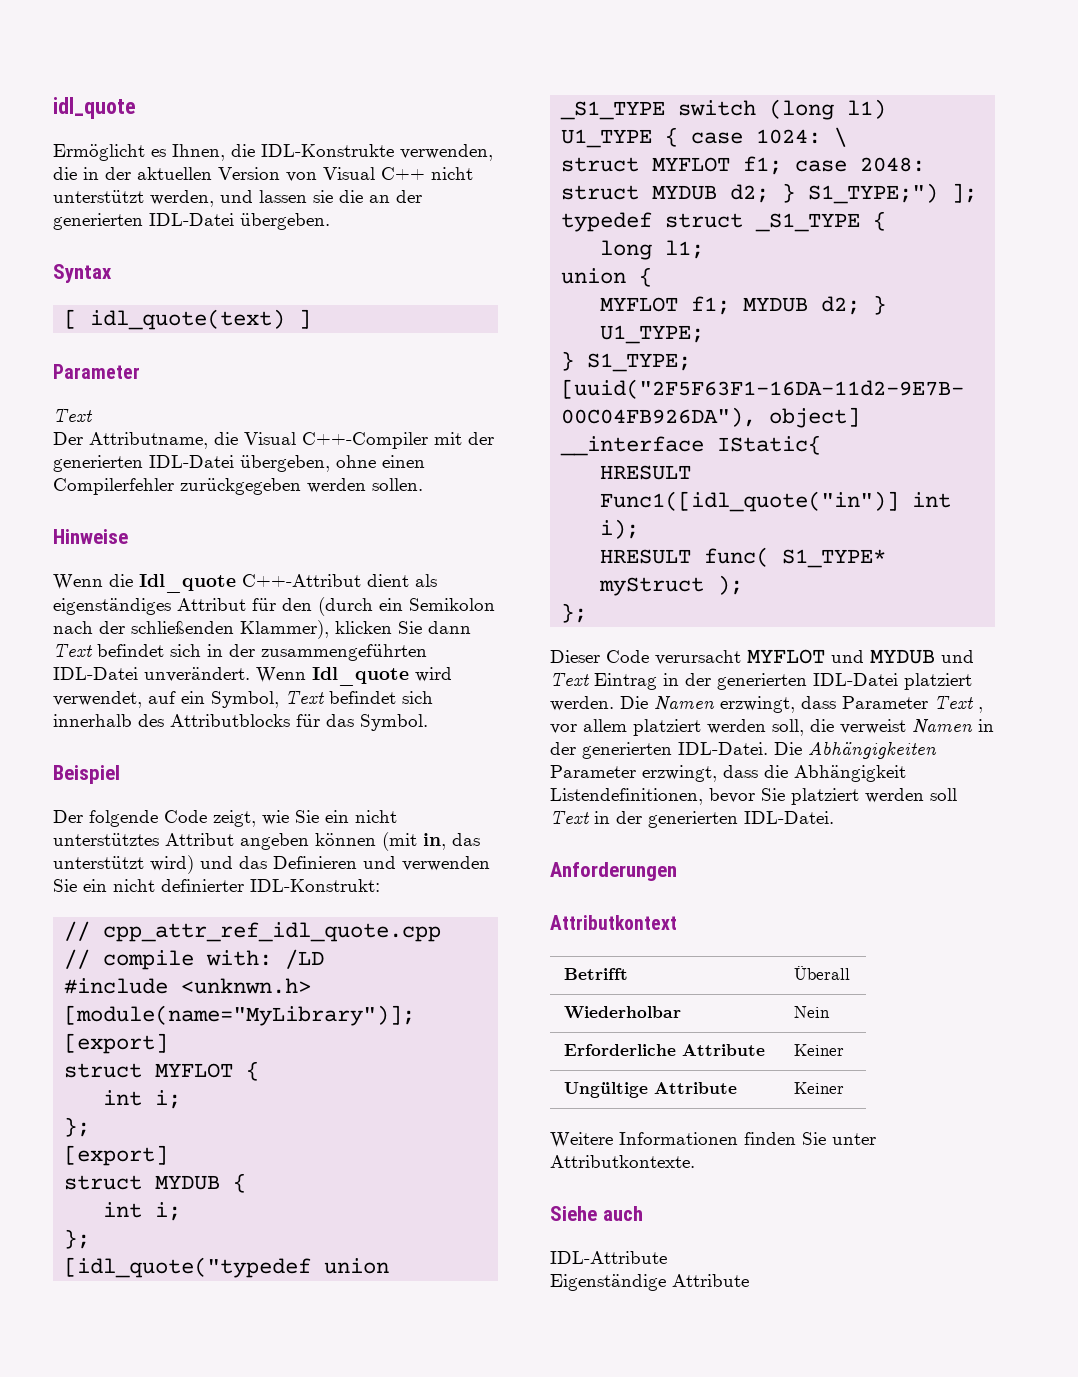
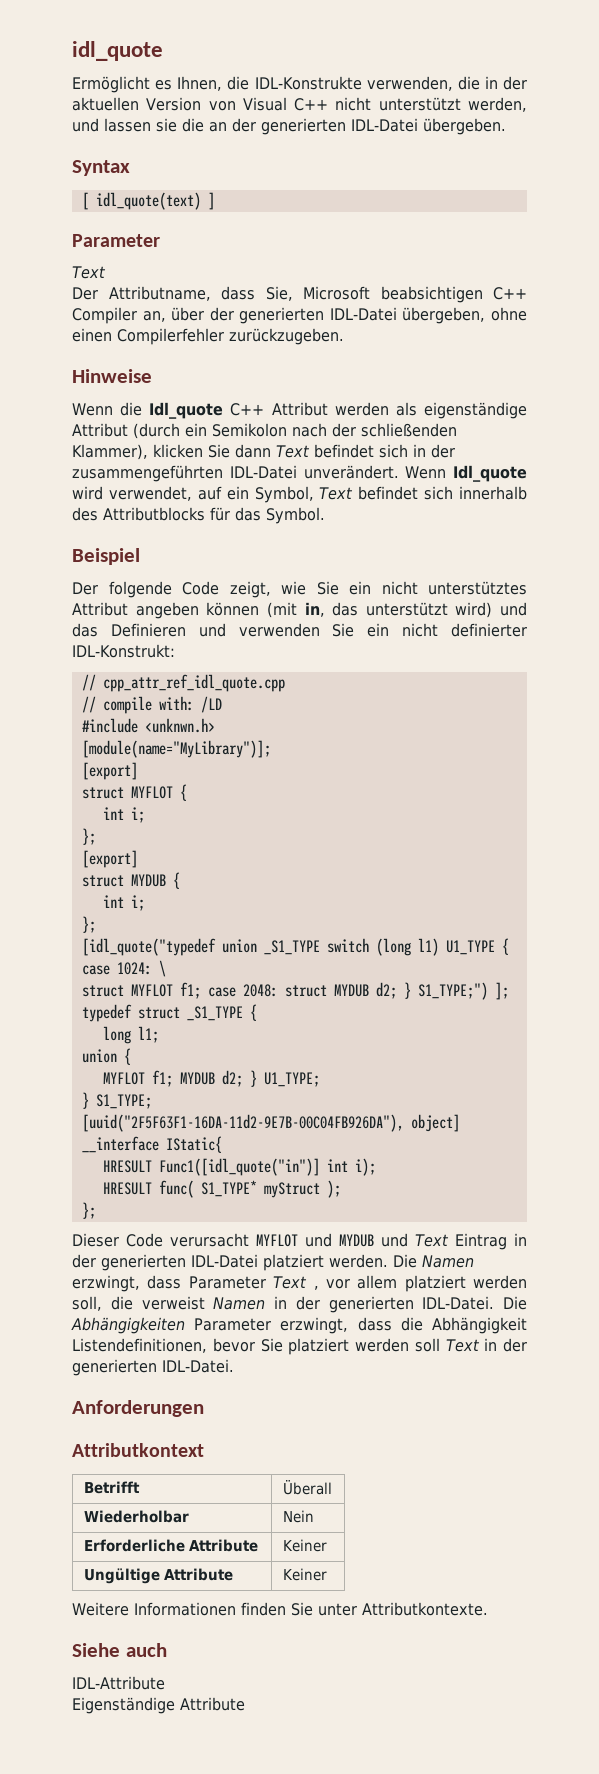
[214,432,462,449] die Visual C++-Compiler mit -> [221,286,527,303] [72,307,205,324] dass Sie, Microsoft beabsichtigen C++ Compiler an, über
[180,478,423,495] zurückgegeben werden sollen. -> [229,328,344,345] zurückzugeben.
[242,574,437,587] [53,598,312,615] C++-Attribut dient als eigenständiges Attribut für den -> [230,402,527,419] [72,423,128,437] C++ Attribut werden als eigenständige Attribut

